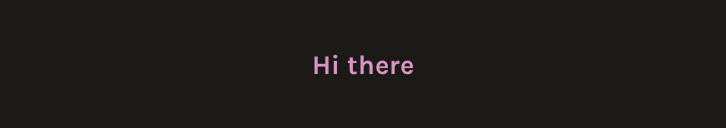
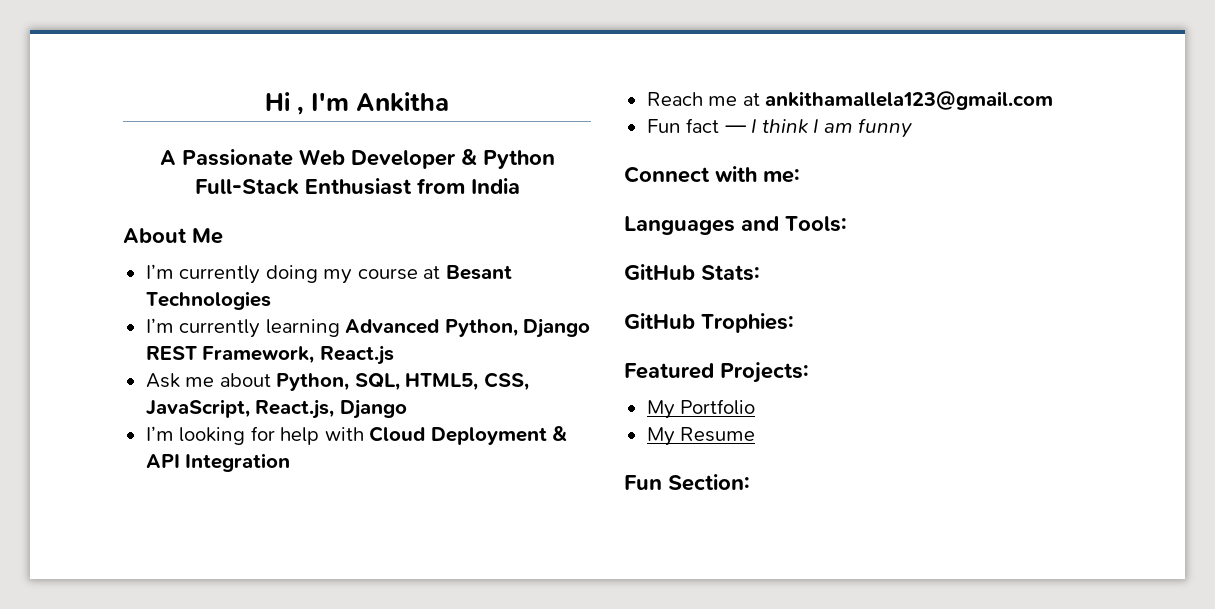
[347,55,415,75] there -> [296,92,450,115] [159,149,555,169] [194,178,520,195] [123,228,223,244] [145,264,512,284] [145,291,271,310] [145,318,591,338] [145,345,394,365] [145,372,529,391] [145,399,407,419] [145,426,568,445] [145,453,291,472] [646,91,1054,110] [646,118,913,138] [624,166,800,183] [624,216,847,235] [624,264,760,281] [624,313,794,333] [624,362,809,383] [646,399,756,419] [646,427,756,446] [624,474,750,491] , I'm Ankitha // A Passionate Web Developer & Python Full-Stack Enthusiast from India // About Me // I’m currently doing my course at Besant Technologies // I’m currently learning Advanced Python, Django REST Framework, React.js // Ask me about Python, SQL, HTML5, CSS, JavaScript, React.js, Django // I’m looking for help with Cloud Deployment & API Integration // Reach me at ankithamallela123@gmail.com // Fun fact — I think I am funny // Connect with me: // Languages and Tools: // GitHub Stats: // GitHub Trophies: // Featured Projects: // My Portfolio // My Resume // Fun Section:

